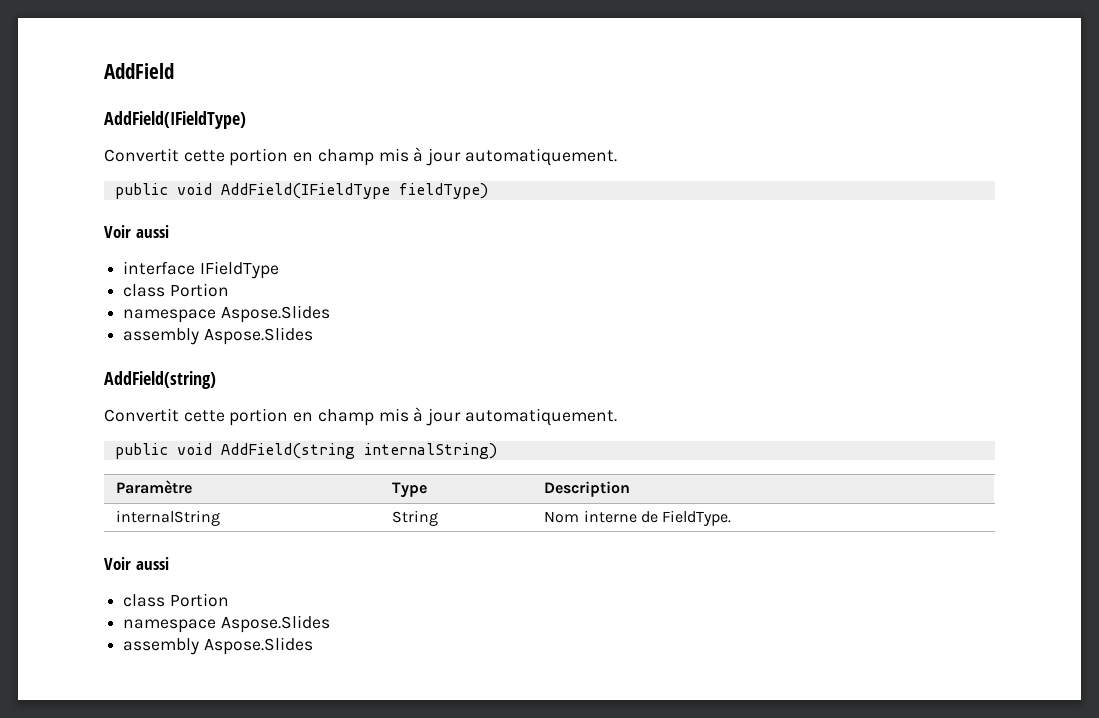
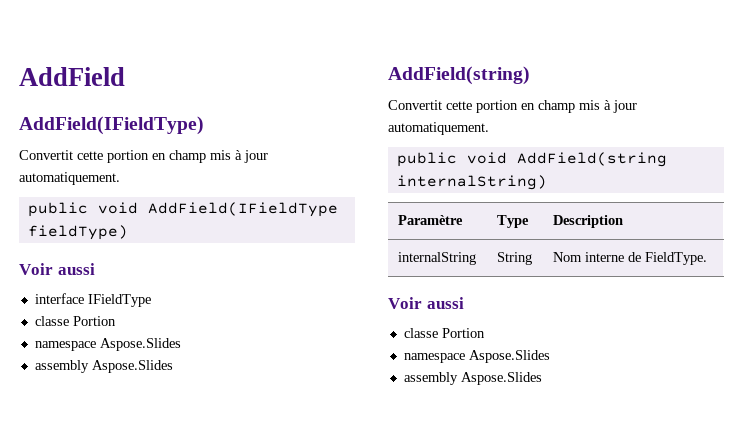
[123,284,166,297] class -> [34,316,69,326] classe
[123,594,166,607] class -> [403,328,438,338] classe

